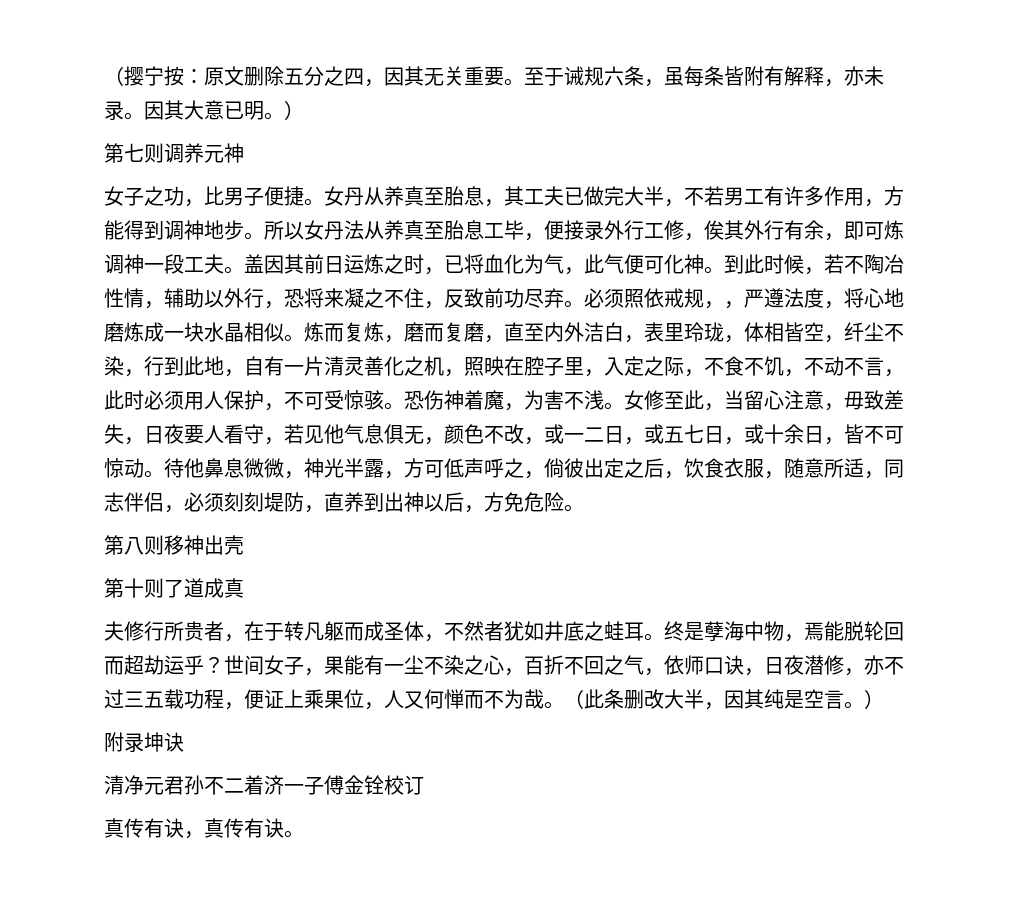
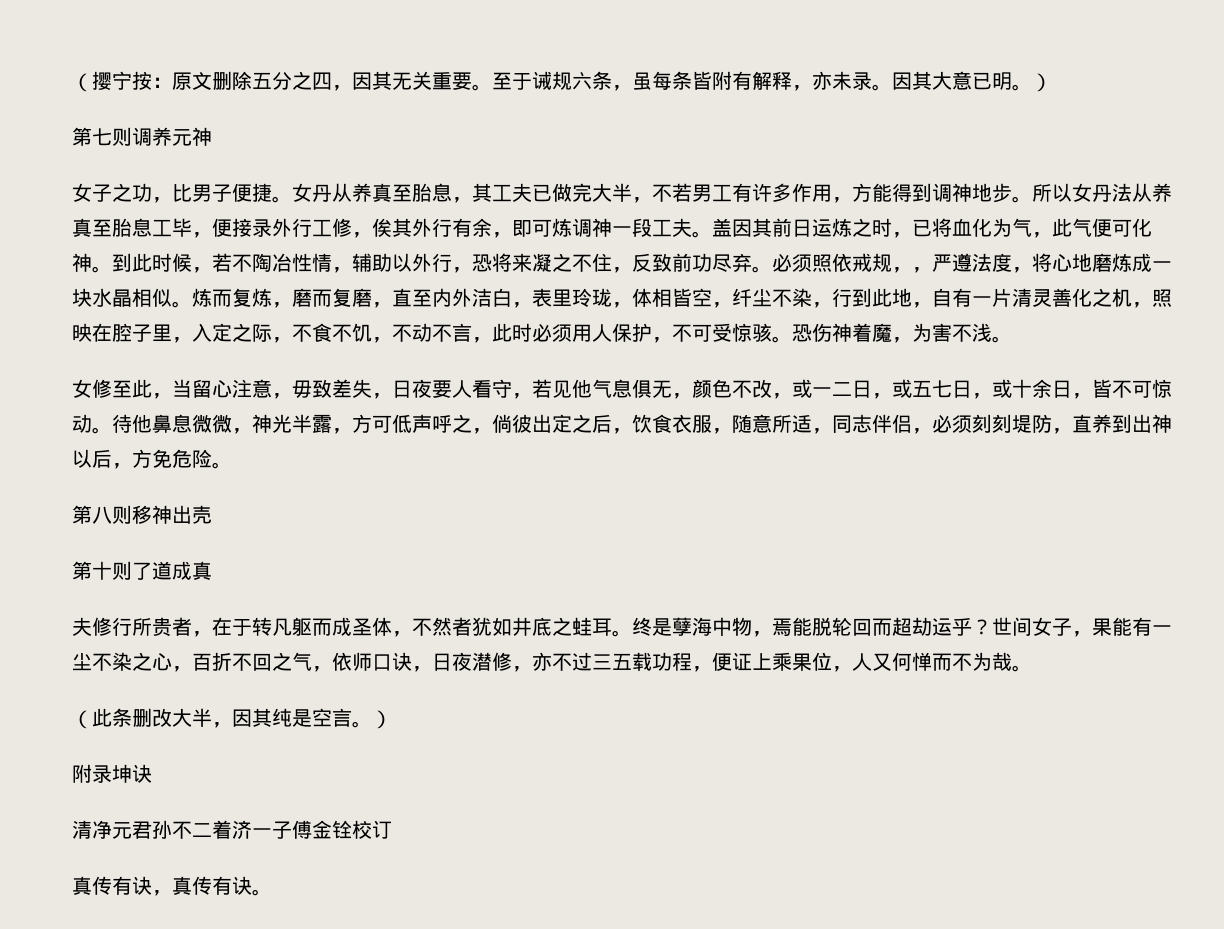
(624, 406) none -> (1012, 339) //
(564, 705) none -> (1032, 668) //

